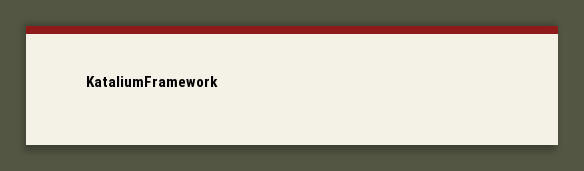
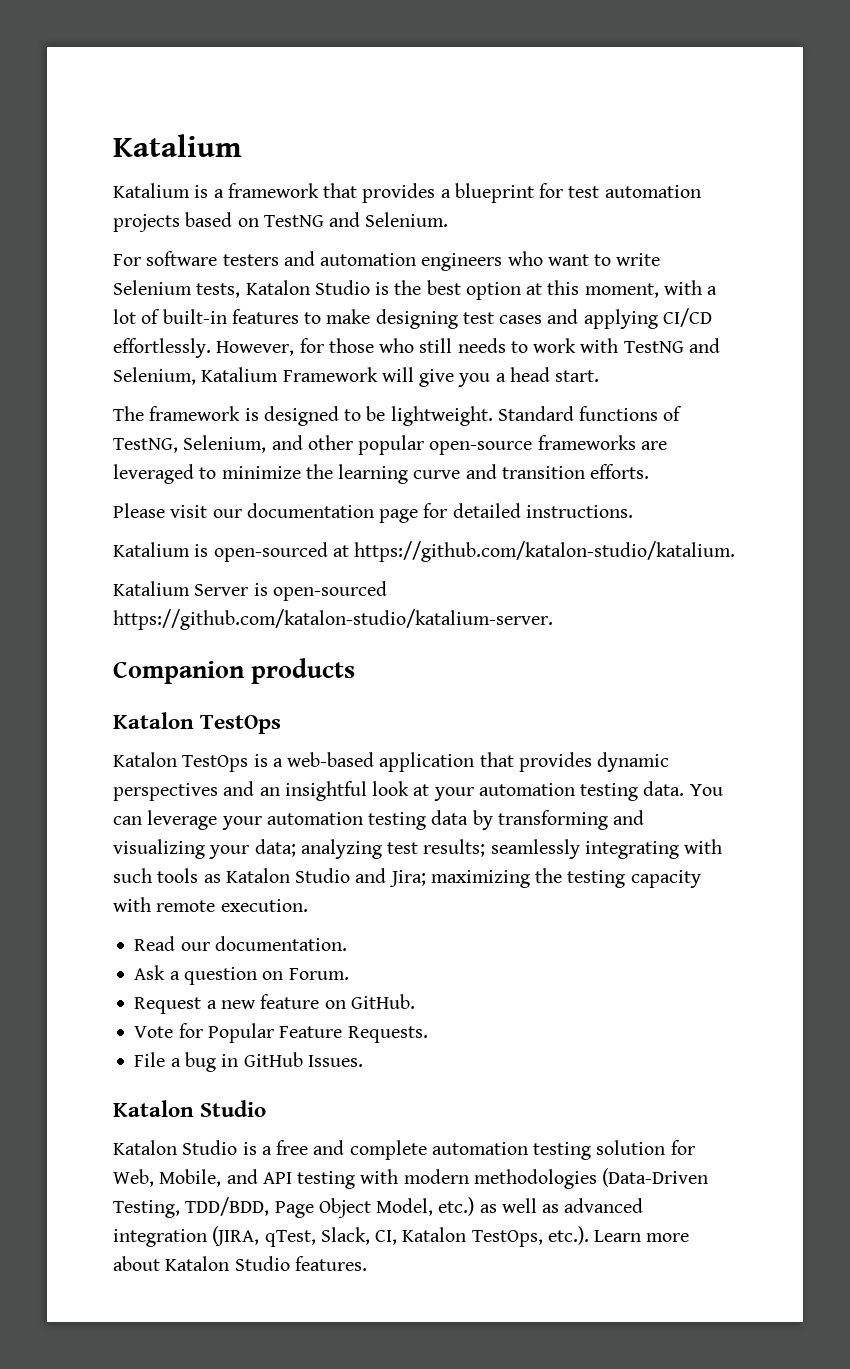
[86,76,218,87] KataliumFramework -> [113,134,242,157] [113,183,701,203] [113,212,449,232] [113,251,661,271] [113,280,718,300] [113,308,712,329] [113,338,720,358] [113,367,600,387] [113,406,683,426] [113,435,667,455] [113,464,650,484] [113,503,633,523] [113,541,736,562] [113,581,387,601] [113,609,553,630] [113,658,356,684] [113,712,282,734] [113,752,670,772] [113,781,723,801] [113,810,645,830] [113,839,723,859] [113,868,701,888] [113,897,308,912] [134,936,347,951] [134,965,349,985] [134,994,415,1014] [134,1023,428,1043] [134,1052,363,1072] [113,1100,267,1117] [113,1140,695,1160] [113,1168,709,1189] [113,1197,644,1218] [113,1226,690,1247] [113,1256,367,1271] Katalium // Katalium is a framework that provides a blueprint for test automation projects based on TestNG and Selenium. // For software testers and automation engineers who want to write Selenium tests, Katalon Studio is the best option at this moment, with a lot of built-in features to make designing test cases and applying CI/CD effortlessly. However, for those who still needs to work with TestNG and Selenium, Katalium Framework will give you a head start. // The framework is designed to be lightweight. Standard functions of TestNG, Selenium, and other popular open-source frameworks are leveraged to minimize the learning curve and transition efforts. // Please visit our documentation page for detailed instructions. // Katalium is open-sourced at https://github.com/katalon-studio/katalium. // Katalium Server is open-sourced https://github.com/katalon-studio/katalium-server. // Companion products // Katalon TestOps // Katalon TestOps is a web-based application that provides dynamic perspectives and an insightful look at your automation testing data. You can leverage your automation testing data by transforming and visualizing your data; analyzing test results; seamlessly integrating with such tools as Katalon Studio and Jira; maximizing the testing capacity with remote execution. // Read our documentation. // Ask a question on Forum. // Request a new feature on GitHub. // Vote for Popular Feature Requests. // File a bug in GitHub Issues. // Katalon Studio // Katalon Studio is a free and complete automation testing solution for Web, Mobile, and API testing with modern methodologies (Data-Driven Testing, TDD/BDD, Page Object Model, etc.) as well as advanced integration (JIRA, qTest, Slack, CI, Katalon TestOps, etc.). Learn more about Katalon Studio features.

